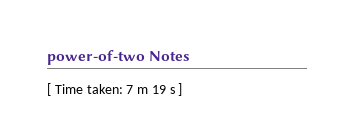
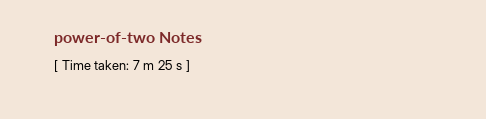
[151,85,166,94] 19 -> [157,60,173,70] 25

